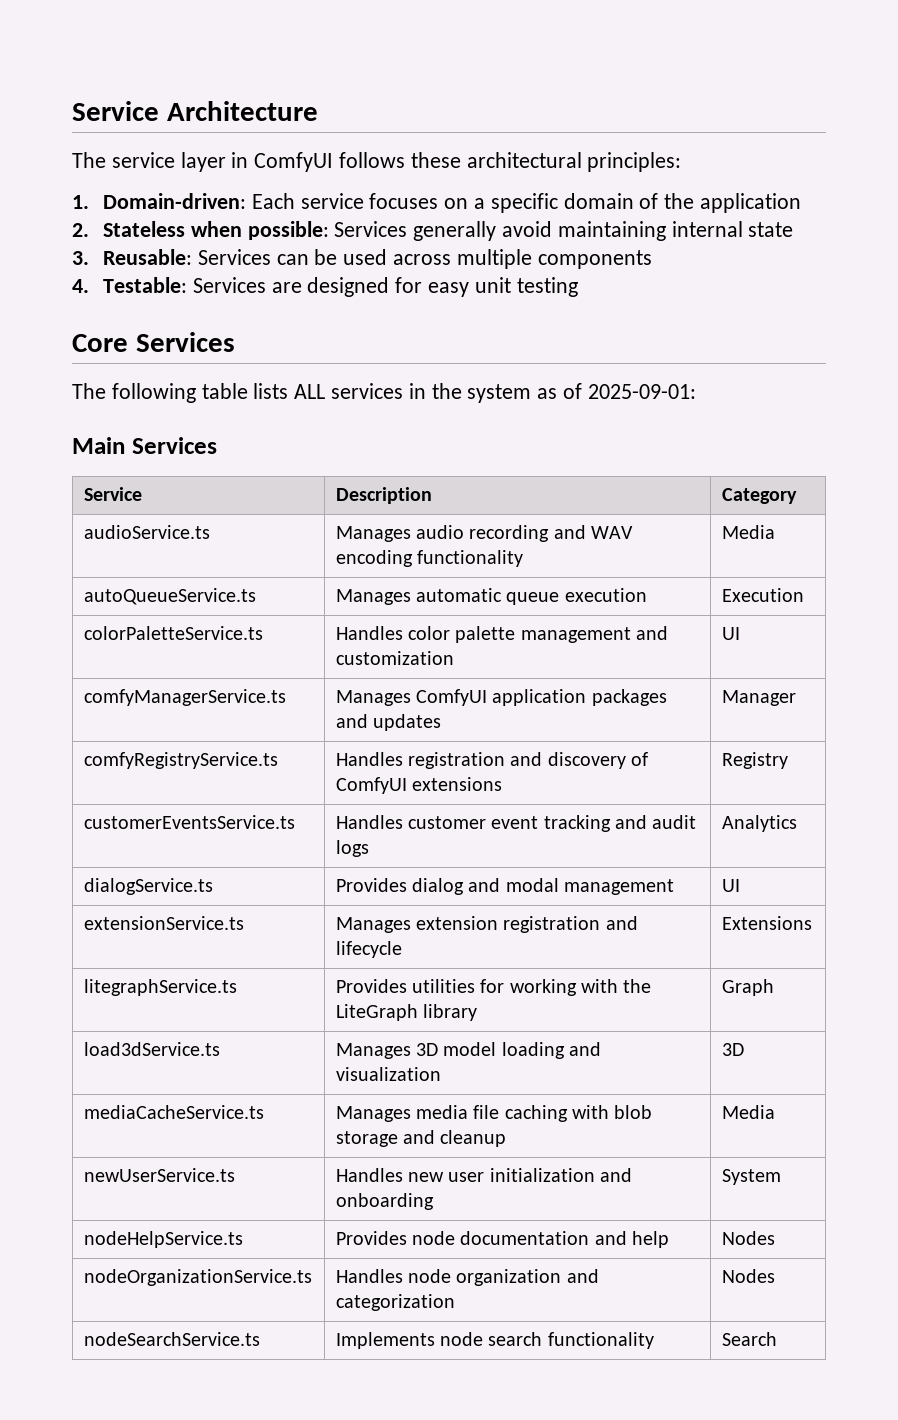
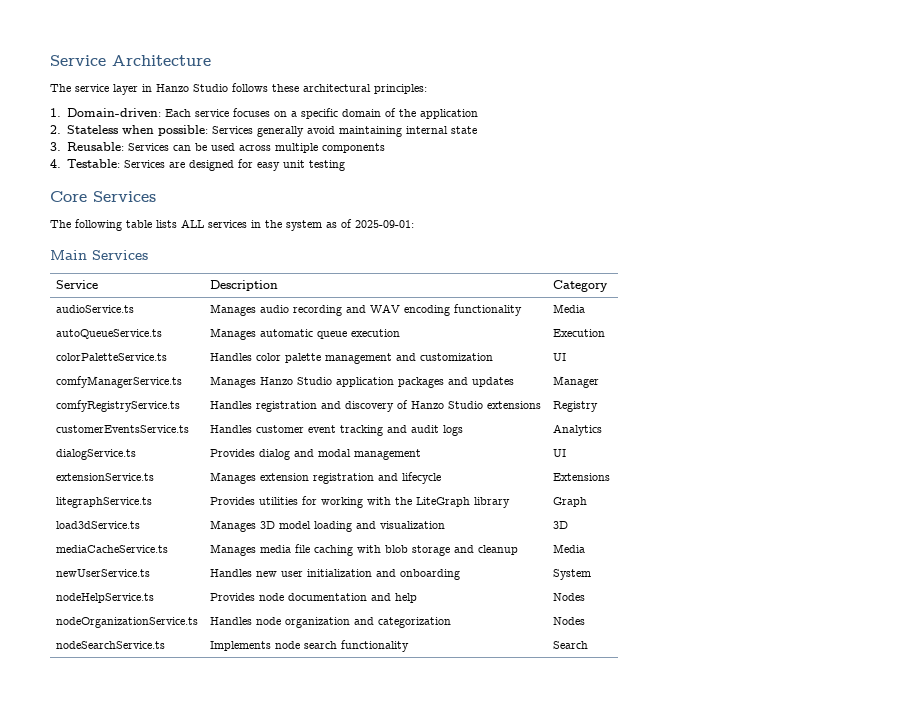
[254,152,334,172] ComfyUI -> [156,84,228,92] Hanzo Studio
[416,689,488,706] ComfyUI -> [259,377,332,385] Hanzo Studio
[335,777,407,794] ComfyUI -> [410,401,483,409] Hanzo Studio

